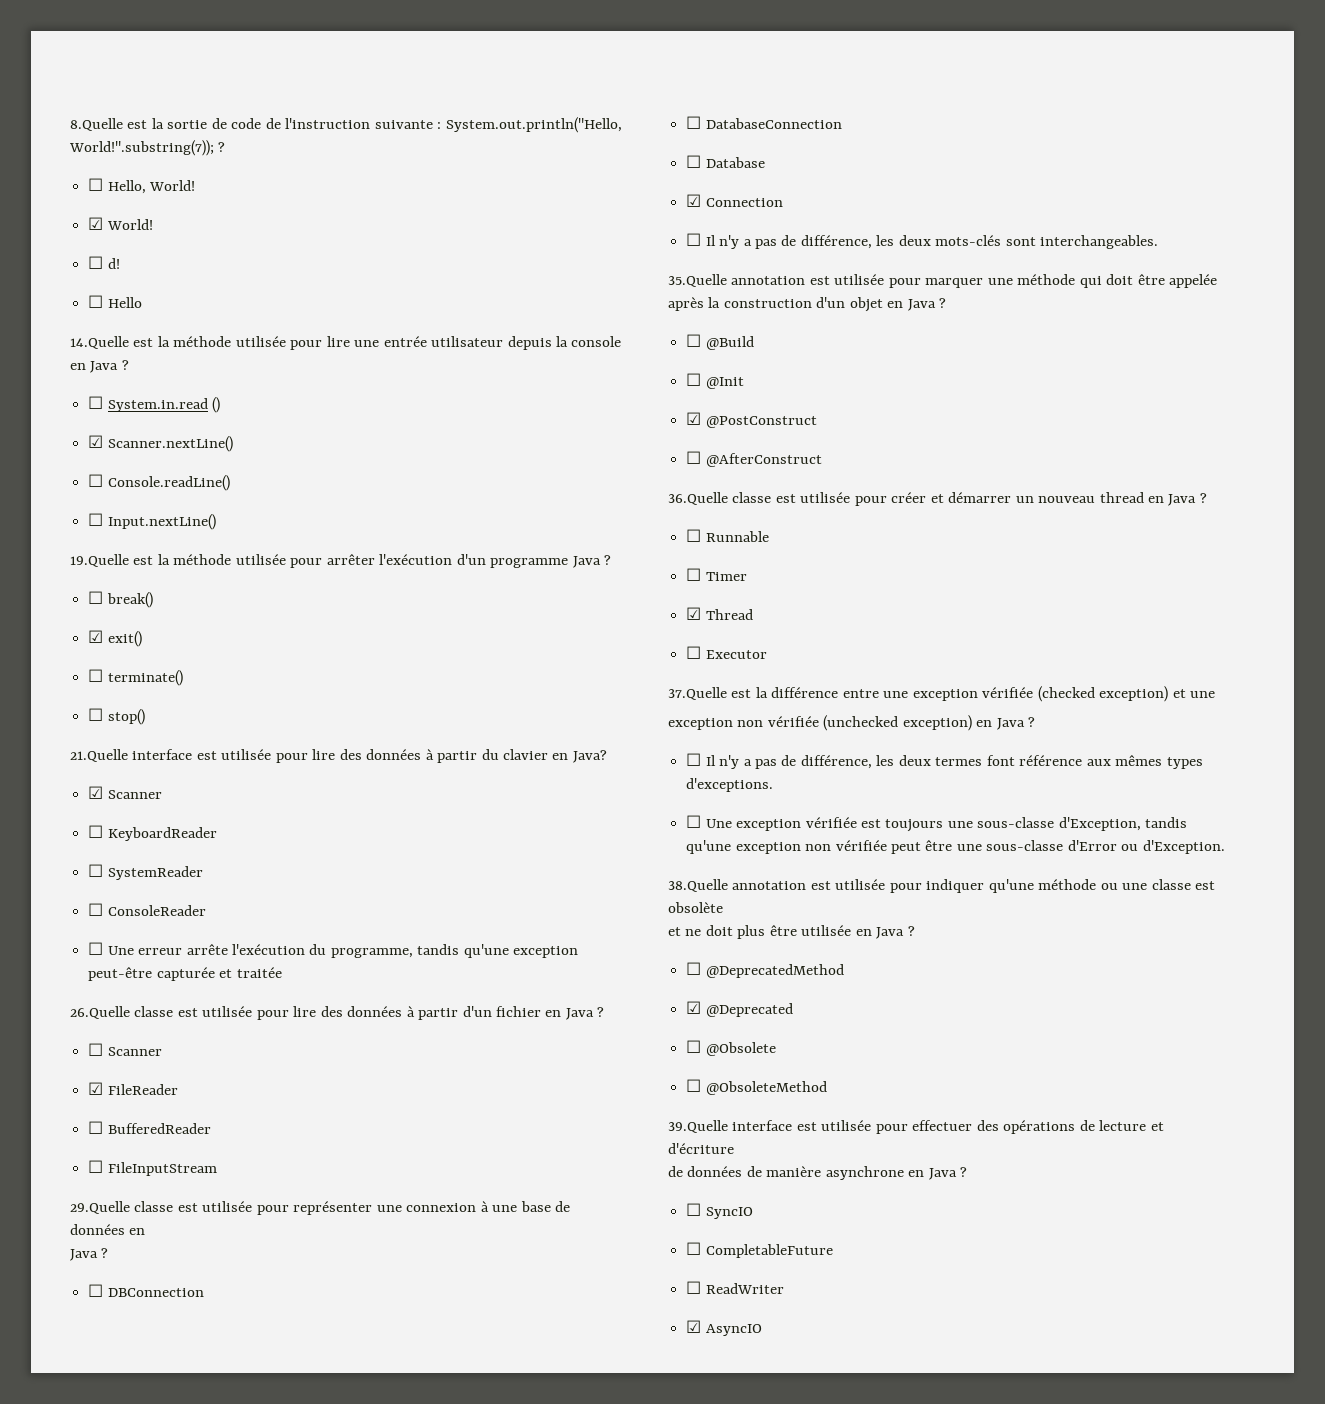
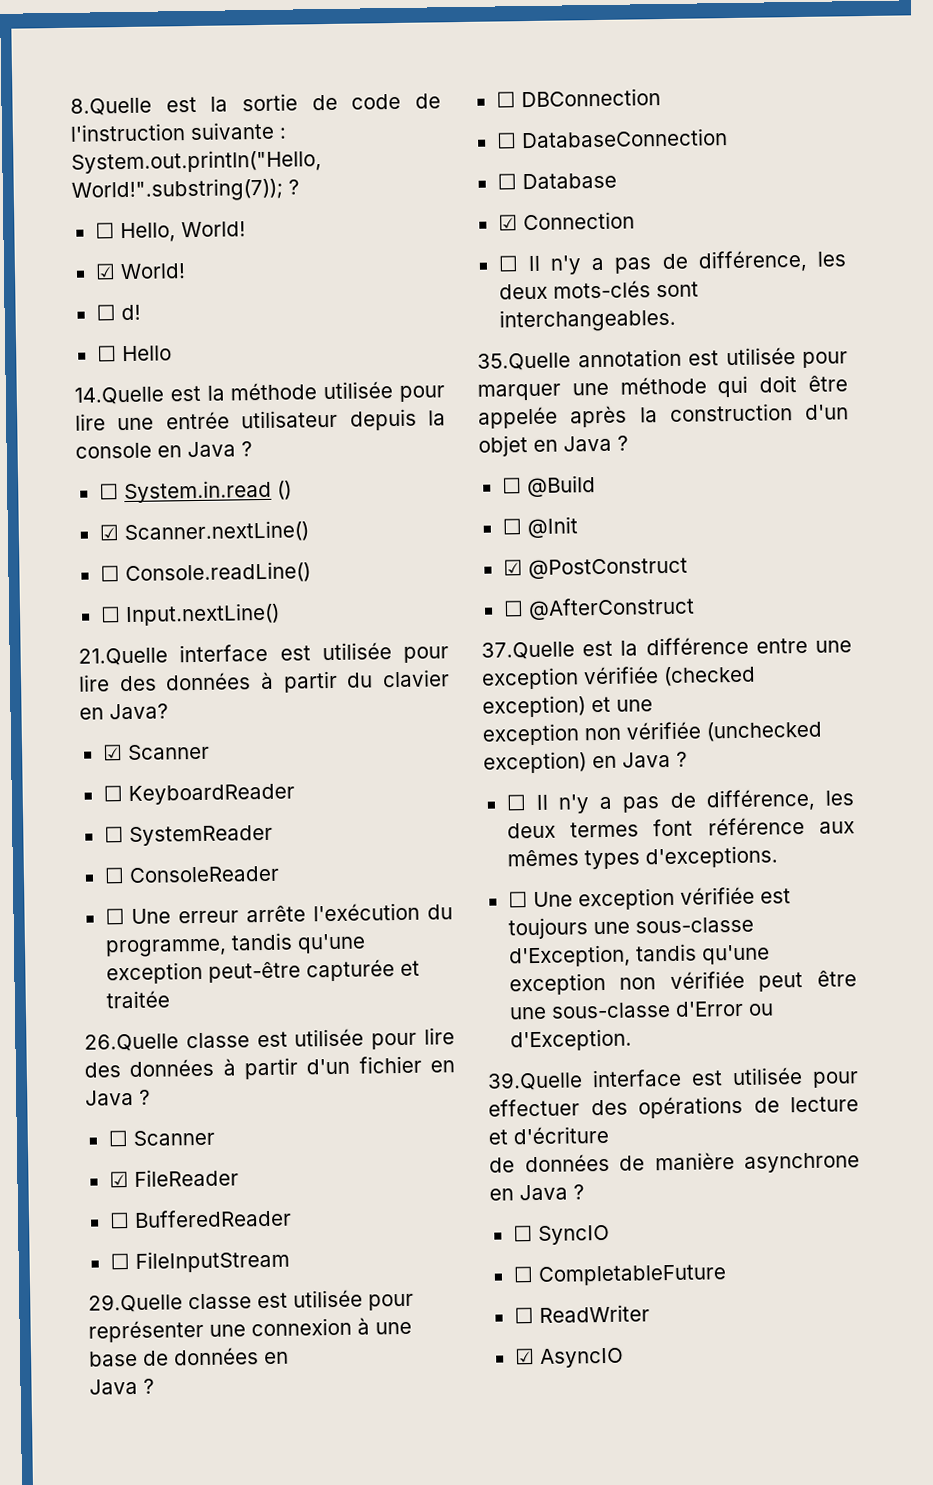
[70,554,612,568] [88,591,153,608] [88,630,142,647] [88,669,183,686] [88,708,145,725] // 19.Quelle est la méthode utilisée pour arrêter l'exécution d'un programme Java ? // ☐ break() // ☑ exit() // ☐ terminate() // ☐ stop() -> (280, 614) none
[668,492,1207,506] [686,529,769,542] [686,568,747,581] [686,607,753,620] [686,646,767,659] // 36.Quelle classe est utilisée pour créer et démarrer un nouveau thread en Java ? // ☐ Runnable // ☐ Timer // ☑ Thread // ☐ Executor -> (695, 608) none
[668,879,1216,893] [668,902,723,913] [668,925,915,939] [686,962,844,978] [686,1001,793,1017] [686,1040,776,1056] [686,1079,827,1095] // 38.Quelle annotation est utilisée pour indiquer qu'une méthode ou une classe est obsolète // et ne doit plus être utilisée en Java ? // ☐ @DeprecatedMethod // ☑ @Deprecated // ☐ @Obsolete // ☐ @ObsoleteMethod -> (632, 1040) none

